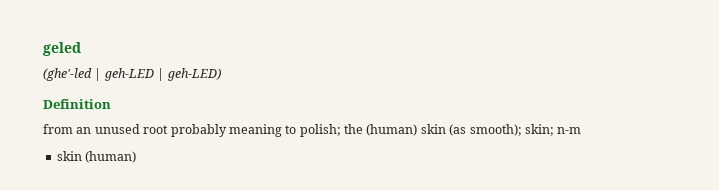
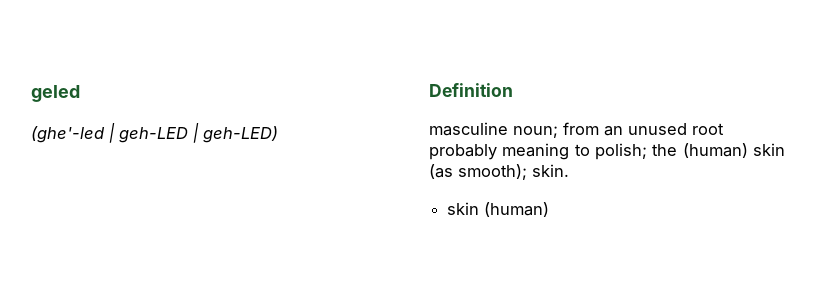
(111, 104) none -> [429,122,558,138] masculine noun;
[524,124,582,136] skin; n-m -> [532,164,569,177] skin.

